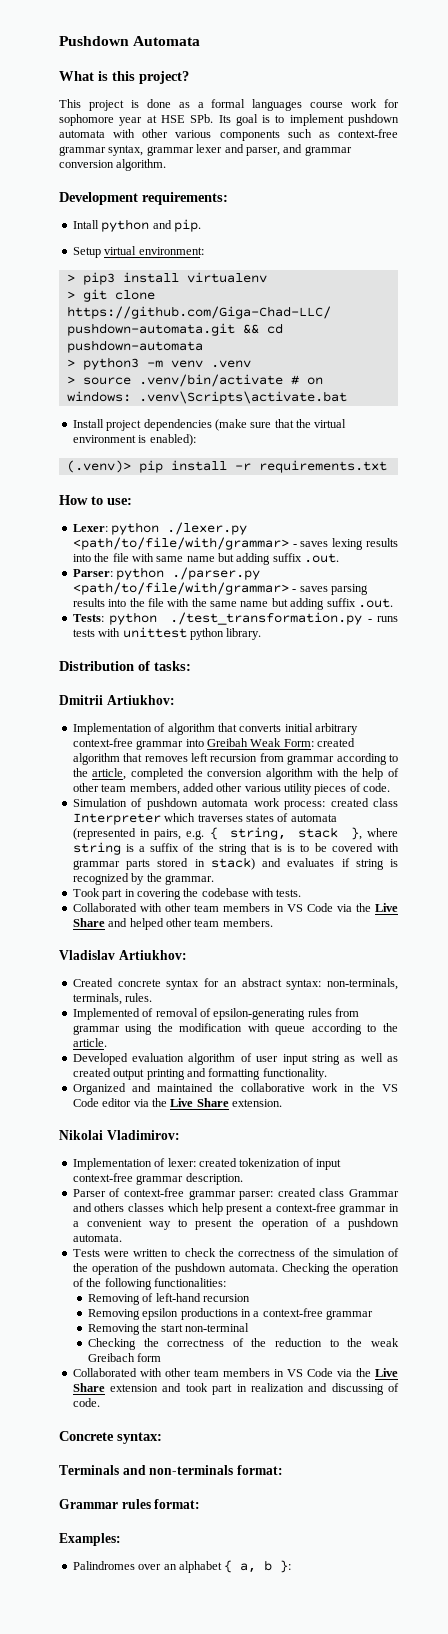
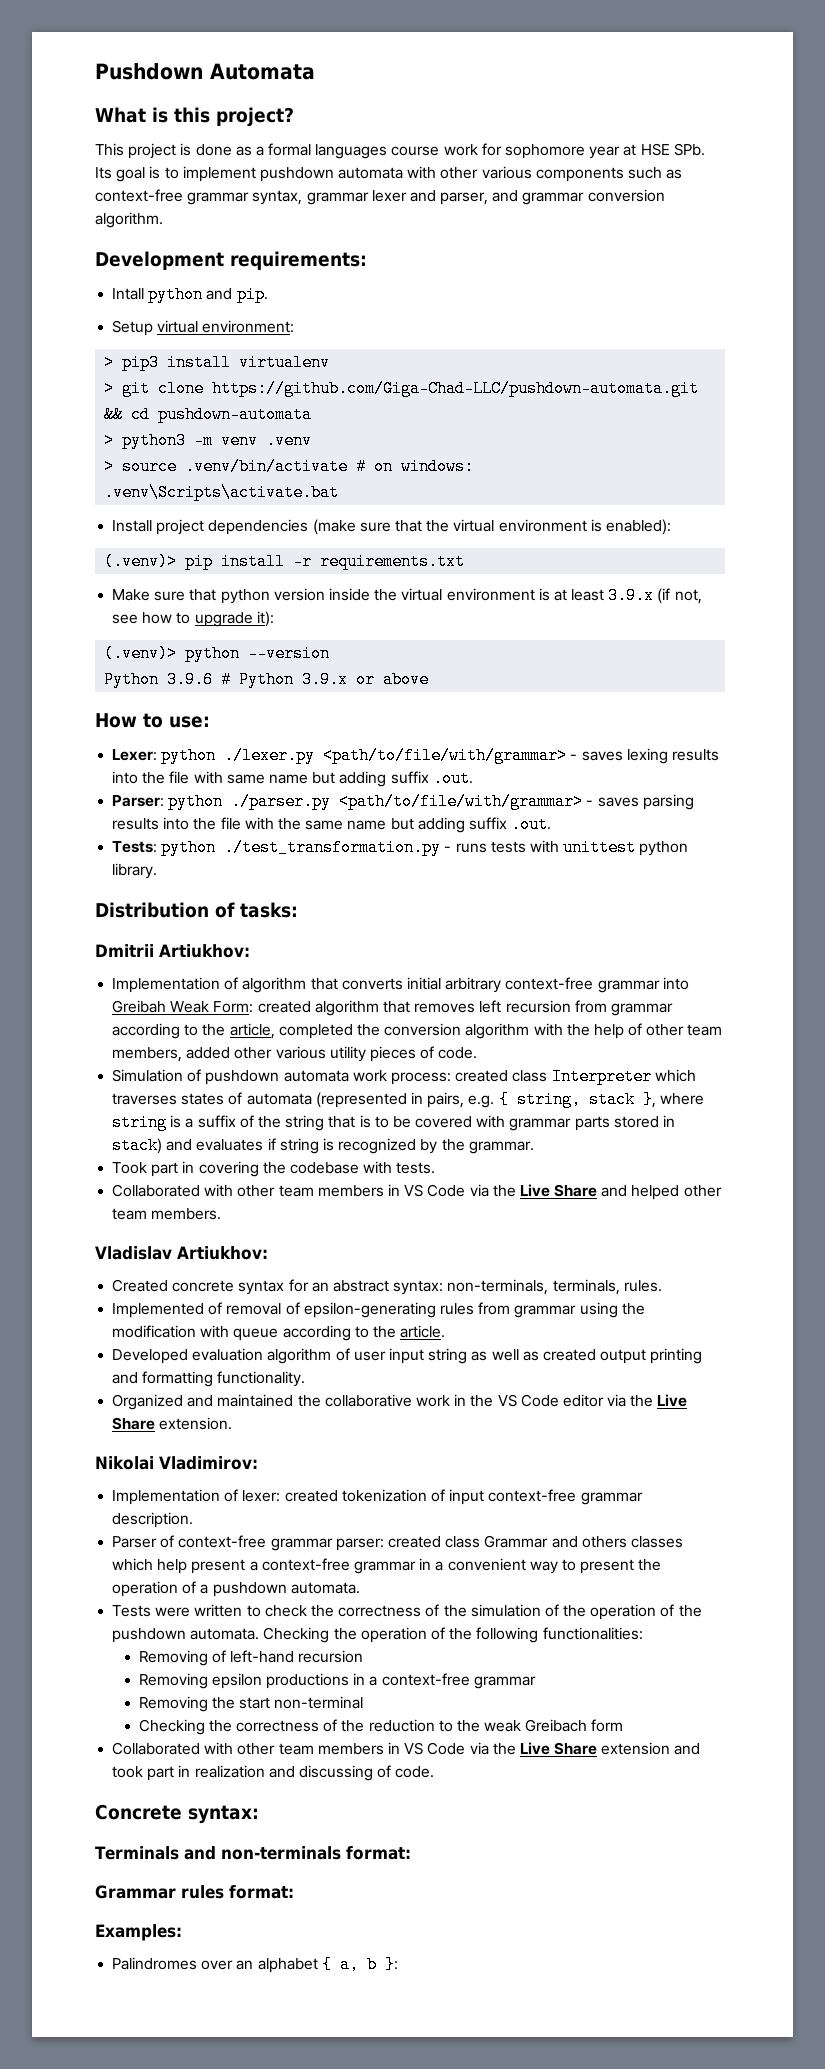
(387, 466) none -> [112,587,702,604] [112,611,274,627] [104,645,331,662] [104,671,430,688] // Make sure that python version inside the virtual environment is at least 3.9.x (if not, see how to upgrade it): // (.venv)> python --version // Python 3.9.6 # Python 3.9.x or above
[287,844,296,852] is -> (371, 1121) none

